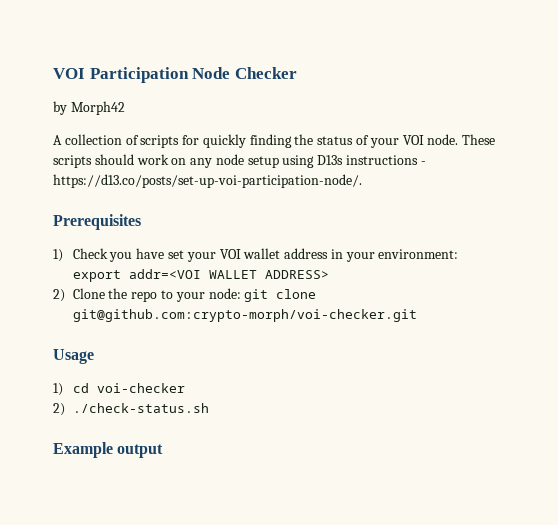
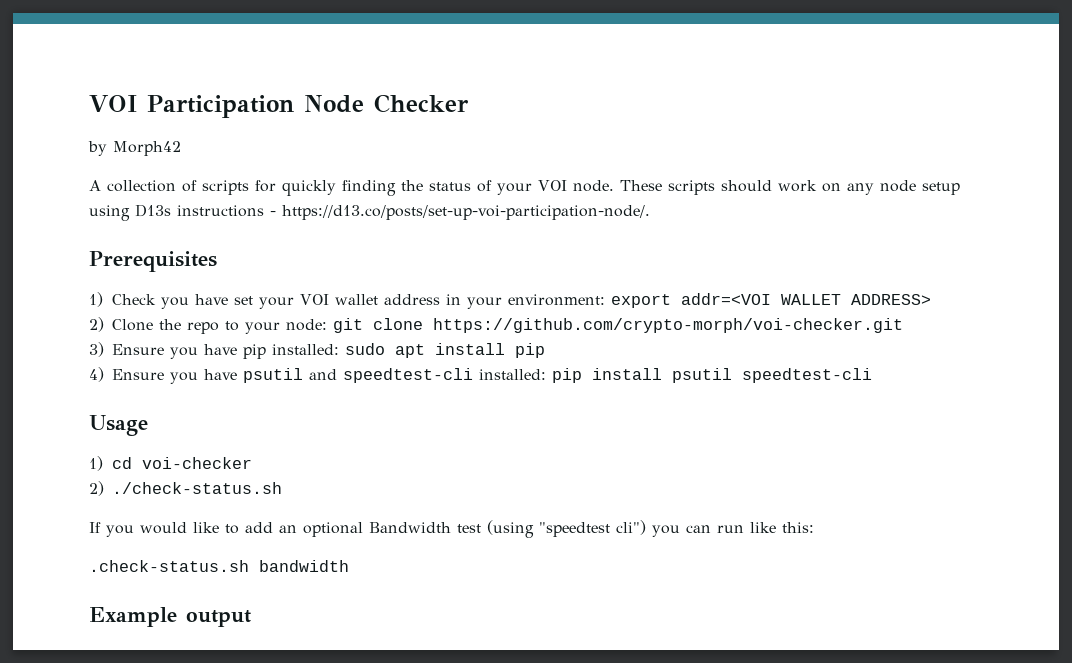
[72,309,417,322] git@github.com:crypto-morph/voi-checker.git -> [433,318,904,333] [89,342,546,359] [89,367,873,384] https://github.com/crypto-morph/voi-checker.git // 3) Ensure you have pip installed: sudo apt install pip // 4) Ensure you have psutil and speedtest-cli installed: pip install psutil speedtest-cli
(209, 408) none -> [89,520,814,538] [89,560,349,572] // If you would like to add an optional Bandwidth test (using "speedtest cli") you can run like this: // .check-status.sh bandwidth

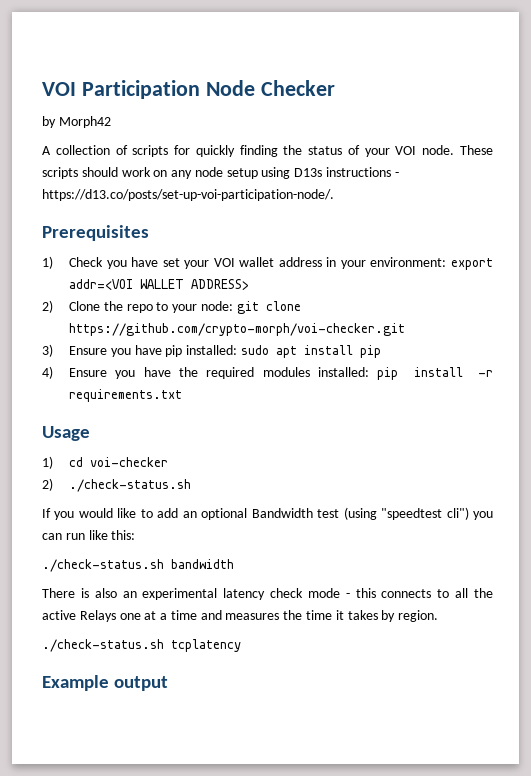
[243,368,474,383] psutil and speedtest-cli -> [179,367,310,379] the required modules
[672,368,873,383] psutil speedtest-cli -> [477,370,493,377] [69,389,183,402] -r requirements.txt
[89,560,249,572] .check-status.sh -> [42,559,164,572] ./check-status.sh
(349, 566) none -> [42,588,494,600] [42,610,439,622] [42,639,241,652] // There is also an experimental latency check mode - this connects to all the active Relays one at a time and measures the time it takes by region. // ./check-status.sh tcplatency

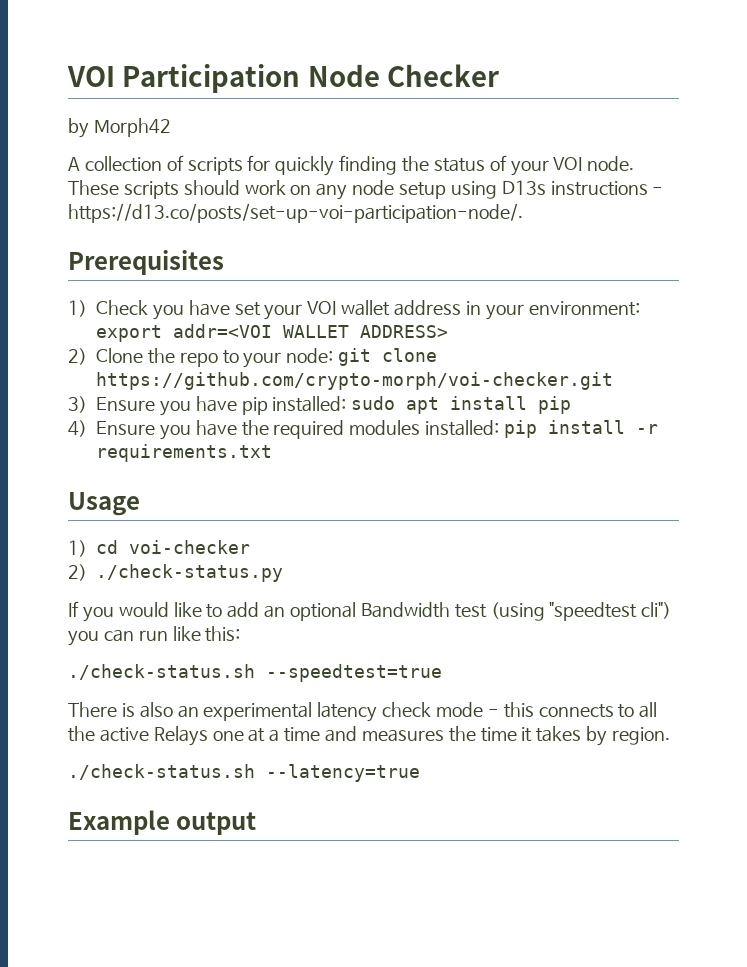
[69,479,192,492] ./check-status.sh -> [96,564,283,582] ./check-status.py
[171,559,234,569] bandwidth -> [266,664,442,682] --speedtest=true
[171,639,241,652] tcplatency -> [266,764,420,782] --latency=true

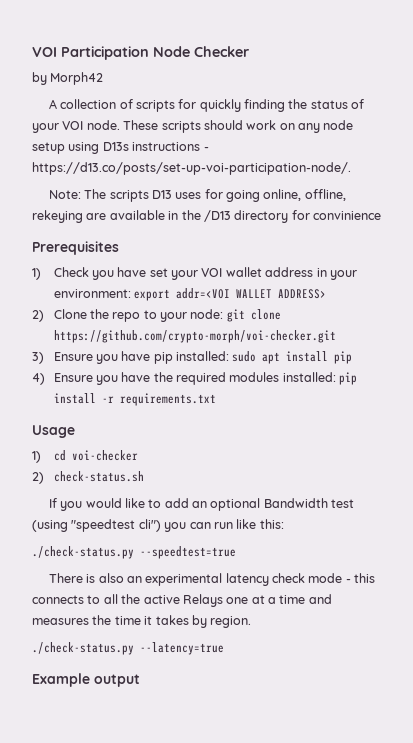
(523, 213) none -> [48,189,346,202] [32,210,381,223] // Note: The scripts D13 uses for going online, offline, rekeying are available in the /D13 directory for convinience
[96,564,283,582] ./check-status.py -> [53,471,144,482] check-status.sh
[68,664,255,680] ./check-status.sh -> [32,546,134,559] ./check-status.py
[68,764,255,780] ./check-status.sh -> [32,642,134,655] ./check-status.py

